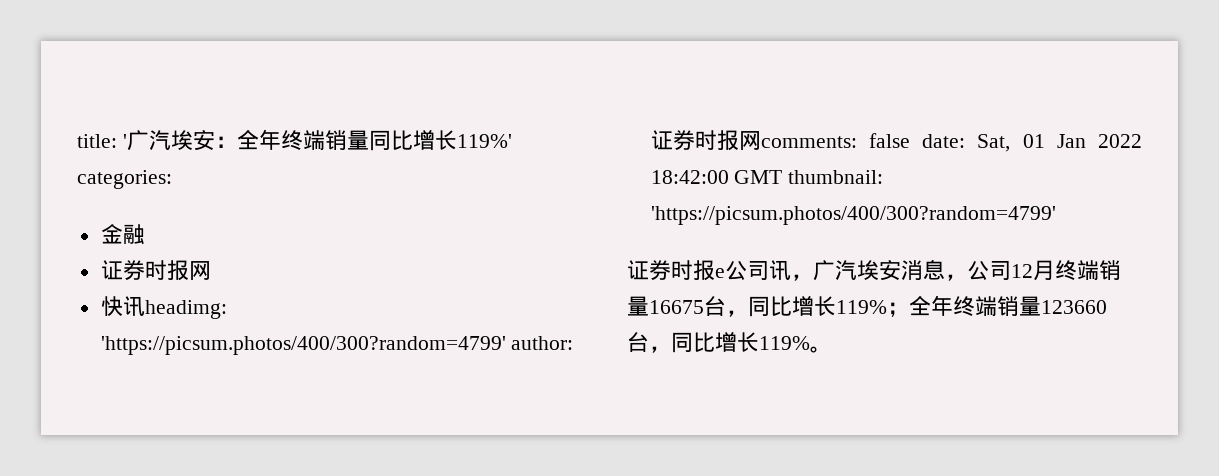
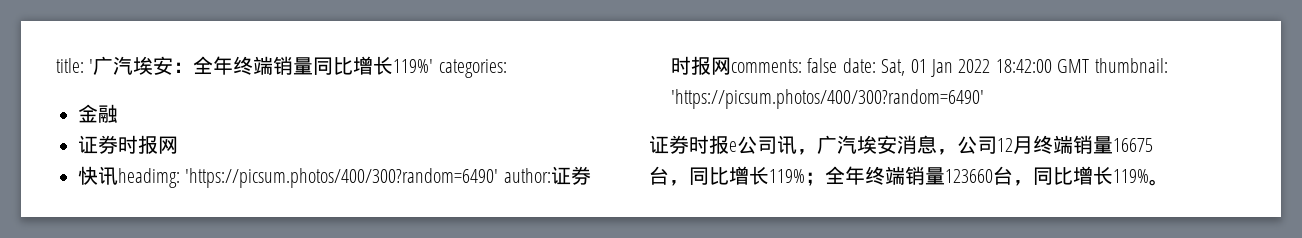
[100,336,506,355] 'https://picsum.photos/400/300?random=4799' -> [185,168,499,188] 'https://picsum.photos/400/300?random=6490'
[650,206,1056,225] 'https://picsum.photos/400/300?random=4799' -> [671,89,984,109] 'https://picsum.photos/400/300?random=6490'

